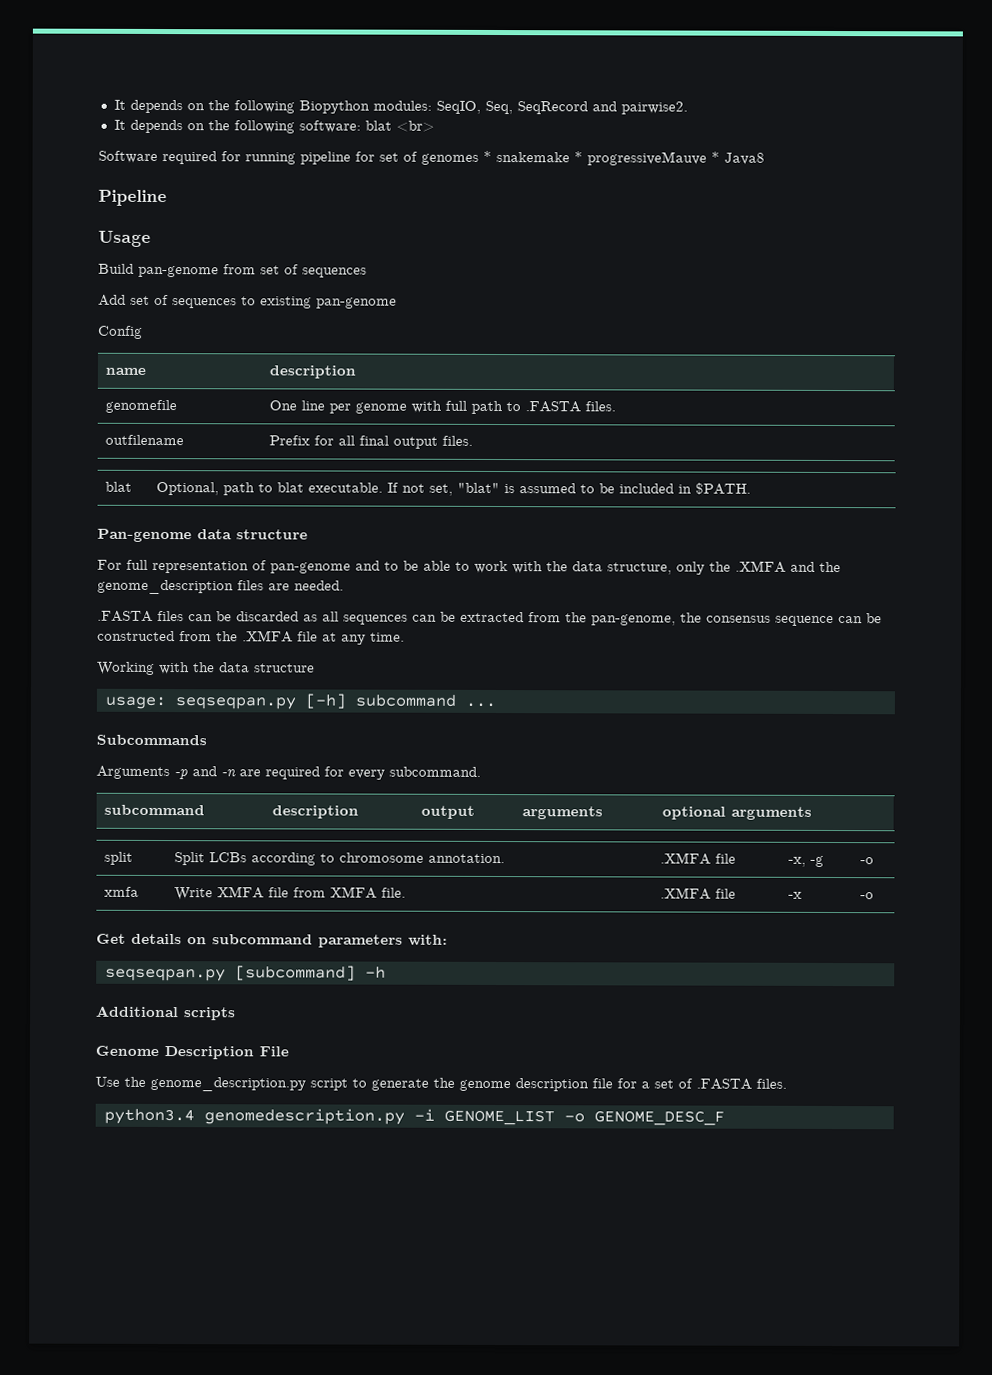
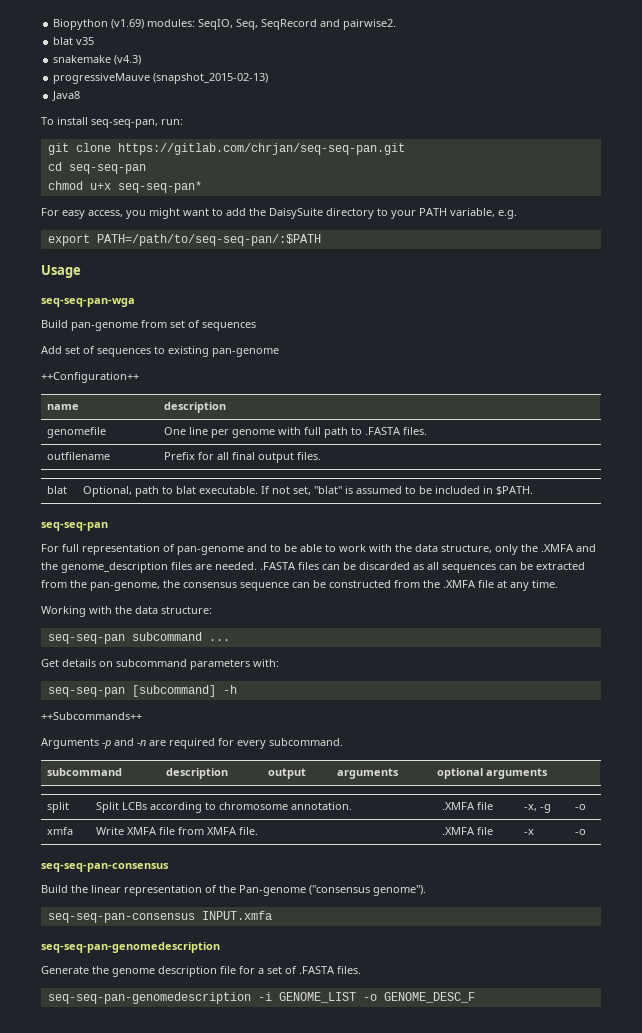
[113,99,370,114] It depends on the following Biopython -> [53,19,145,30] Biopython (v1.69)
[113,119,435,134] [98,150,765,166] [98,189,167,207] It depends on the following software: blat <br> // Software required for running pipeline for set of genomes * snakemake * progressiveMauve * Java8 // Pipeline -> [53,37,95,45] [53,55,142,65] [53,73,269,84] [52,91,81,101] [41,117,183,128] [47,143,405,155] [47,162,146,174] [47,181,202,193] [41,208,517,219] [47,234,321,246] blat v35 // snakemake (v4.3) // progressiveMauve (snapshot_2015-02-13) // Java8 // To install seq-seq-pan, run: // git clone https://gitlab.com/chrjan/seq-seq-pan.git // cd seq-seq-pan // chmod u+x seq-seq-pan* // For easy access, you might want to add the DaisySuite directory to your PATH variable, e.g. // export PATH=/path/to/seq-seq-pan/:$PATH
(151, 238) none -> [41,298,135,307] // seq-seq-pan-wga
[98,325,143,339] Config -> [41,372,139,383] ++Configuration++
[97,528,308,543] Pan-genome data structure -> [41,522,108,531] seq-seq-pan
(344, 585) // -> (257, 566) none
[254,663,315,673] [104,693,496,710] [96,734,207,746] structure // usage: seqseqpan.py [-h] subcommand ... // Subcommands -> [161,606,212,614] [47,632,230,644] [41,659,279,670] [47,685,237,697] [41,712,142,720] structure: // seq-seq-pan subcommand ... // Get details on subcommand parameters with: // seq-seq-pan [subcommand] -h // ++Subcommands++
[96,933,448,948] [104,965,386,982] [96,1005,236,1021] [95,1045,289,1060] [95,1076,429,1092] Get details on subcommand parameters with: // seqseqpan.py [subcommand] -h // Additional scripts // Genome Description File // Use the genome_description.py script to generate -> [41,863,169,872] [41,885,426,896] [47,911,272,923] [41,942,220,953] [41,966,89,974] seq-seq-pan-consensus // Build the linear representation of the Pan-genome ("consensus genome"). // seq-seq-pan-consensus INPUT.xmfa // seq-seq-pan-genomedescription // Generate
[103,1108,405,1125] python3.4 genomedescription.py -> [47,992,251,1004] seq-seq-pan-genomedescription

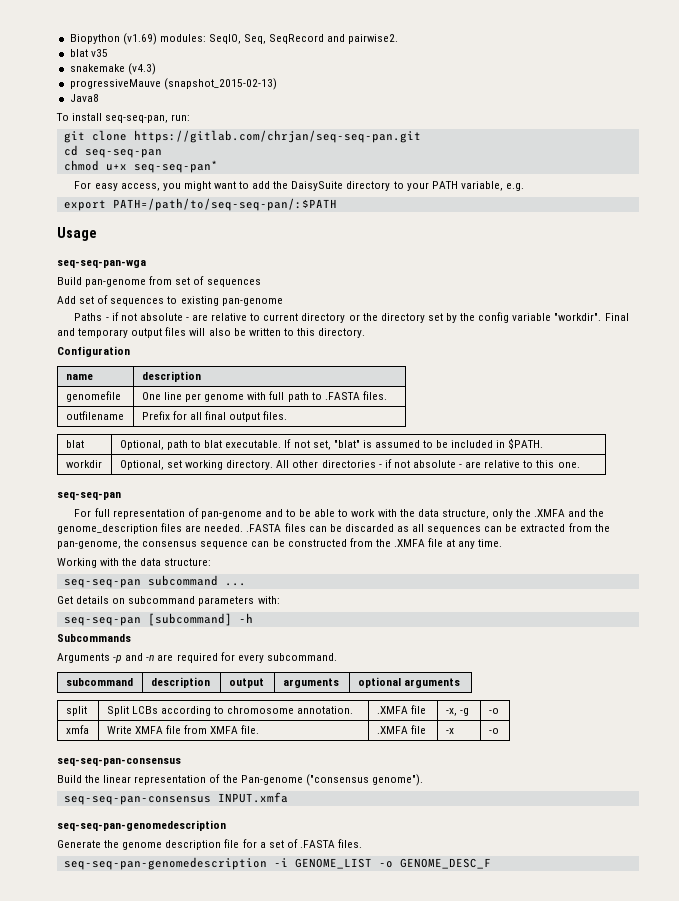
[41,372,139,383] ++Configuration++ -> [74,312,629,323] [57,327,366,338] [57,346,130,357] Paths - if not absolute - are relative to current directory or the directory set by the config variable "workdir". Final and temporary output files will also be written to this directory. // Configuration
(533, 490) none -> [65,460,102,468] [119,459,580,470] // workdir | Optional, set working directory. All other directories - if not absolute - are relative to this one.
[41,712,142,720] ++Subcommands++ -> [57,634,131,642] Subcommands

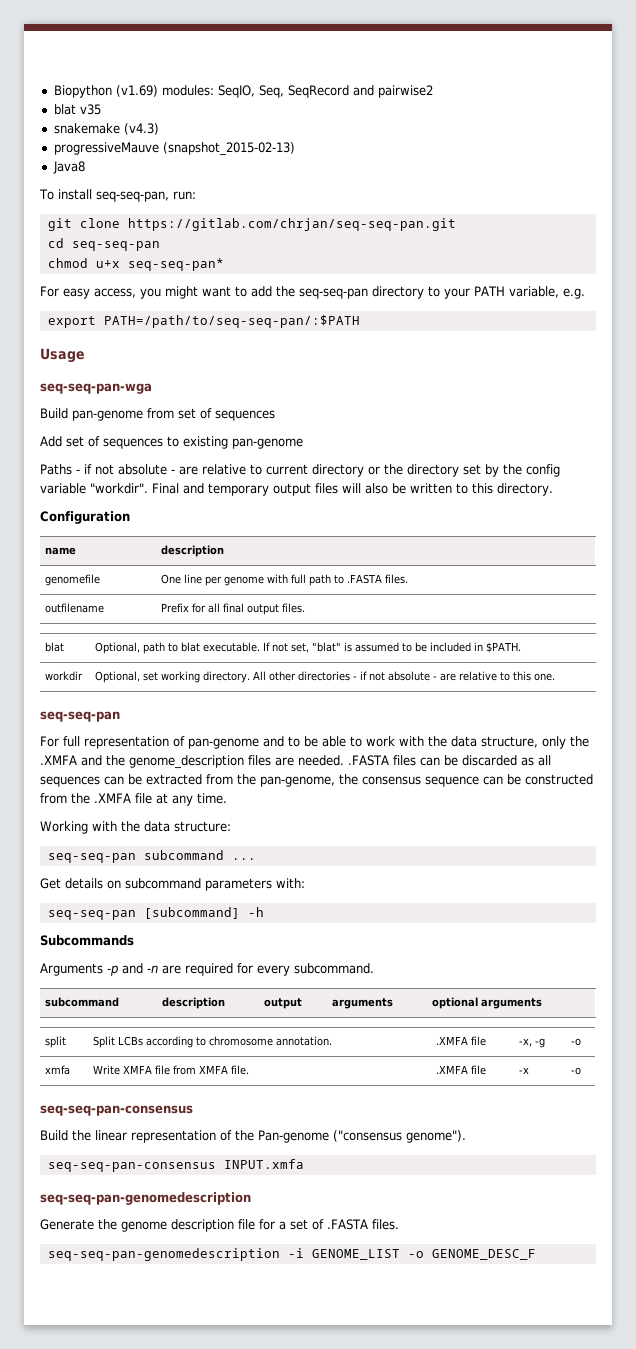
[348,34,399,44] pairwise2. -> [377,85,433,98] pairwise2
[291,181,344,191] DaisySuite -> [299,288,368,299] seq-seq-pan

